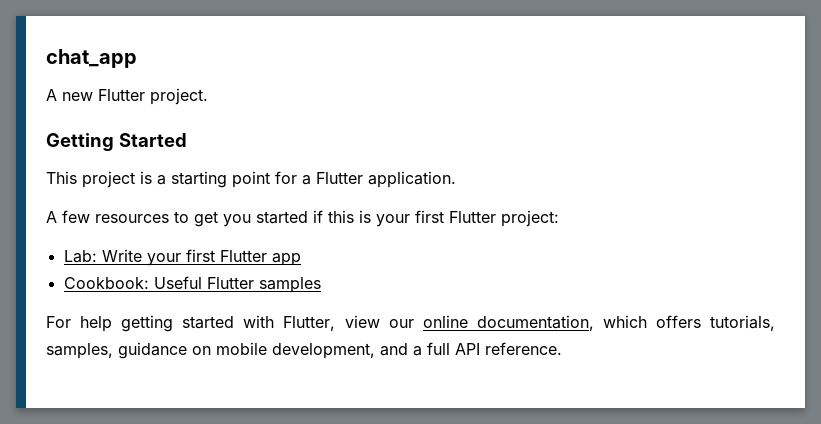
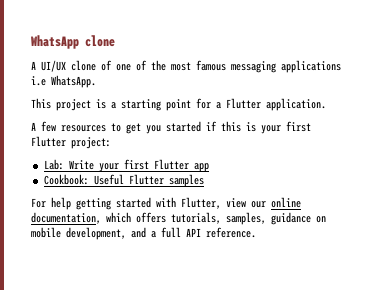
[46,49,137,68] [46,88,208,105] [46,133,187,151] chat_app // A new Flutter project. // Getting Started -> [31,35,115,49] [31,60,341,73] [31,75,96,88] WhatsApp clone // A UI/UX clone of one of the most famous messaging applications i.e WhatsApp.

